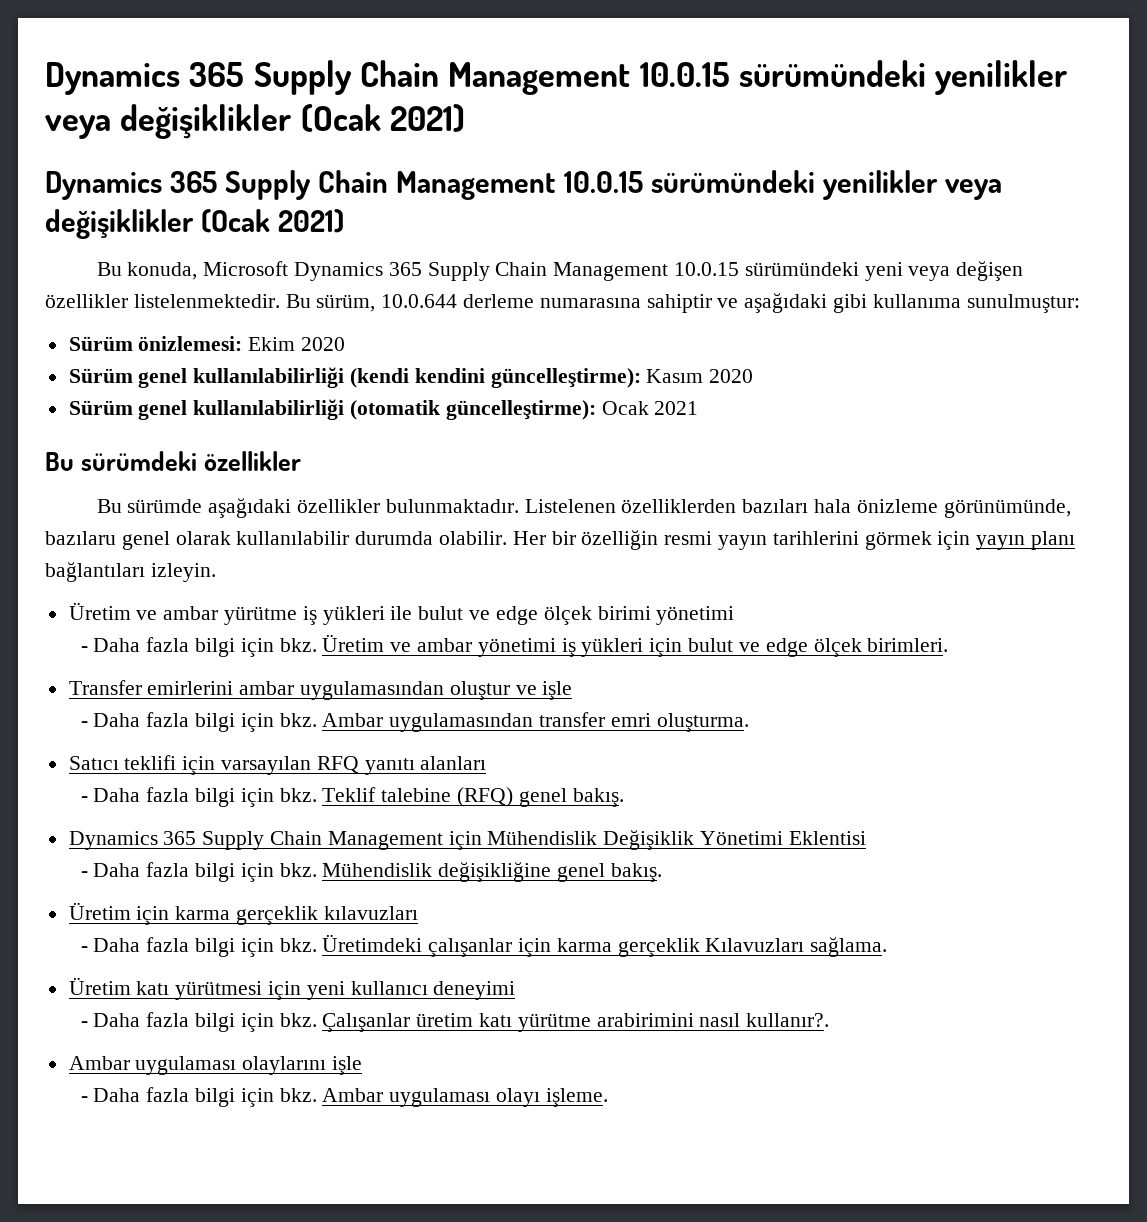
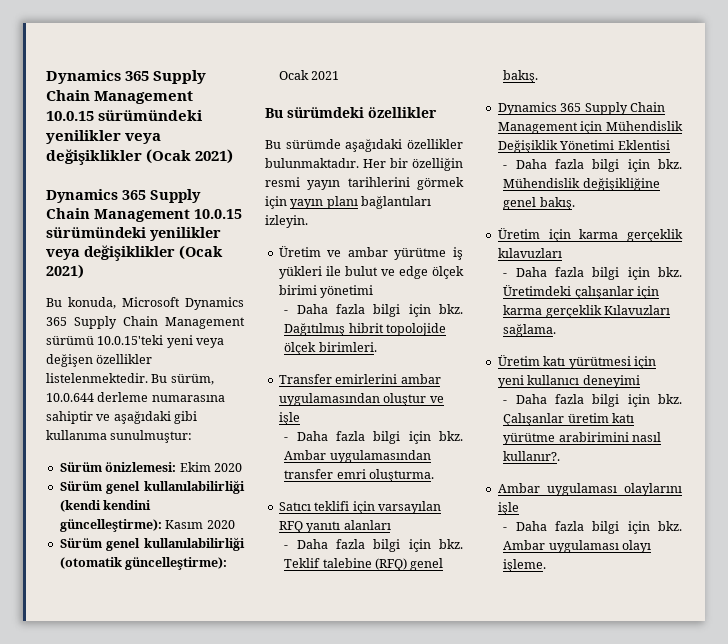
[673,262,859,276] 10.0.15 sürümündeki -> [46,335,164,345] sürümü 10.0.15'teki
[524,499,1071,518] [45,531,508,550] Listelenen özelliklerden bazıları hala önizleme görünümünde, bazılaru genel olarak kullanılabilir durumda olabilir. -> (359, 163) none
[322,634,808,657] Üretim ve ambar yönetimi iş yükleri için bulut ve edge -> [284,323,446,336] Dağıtılmış hibrit topolojide

